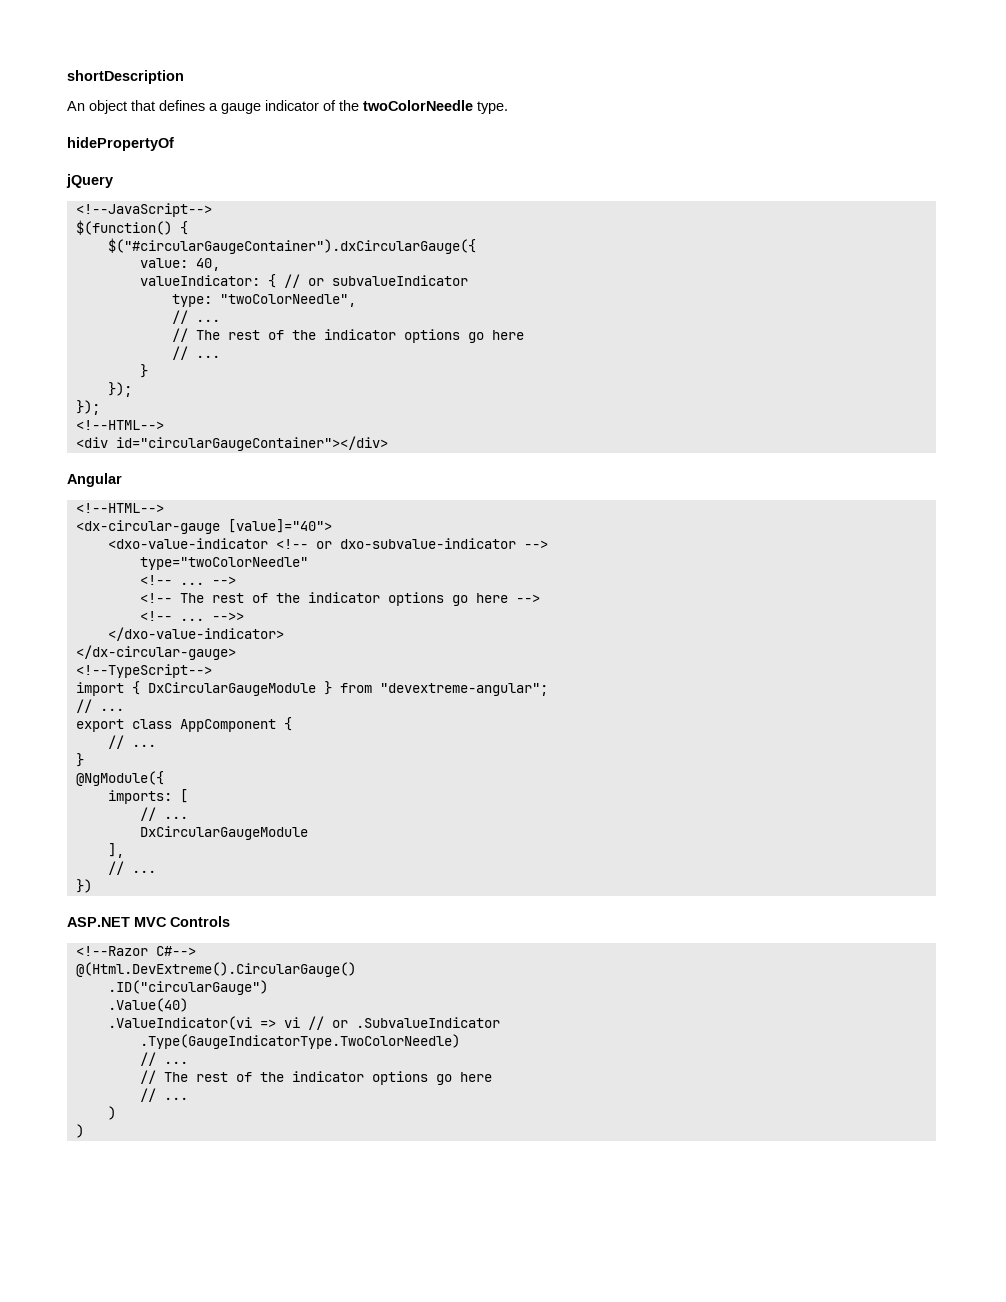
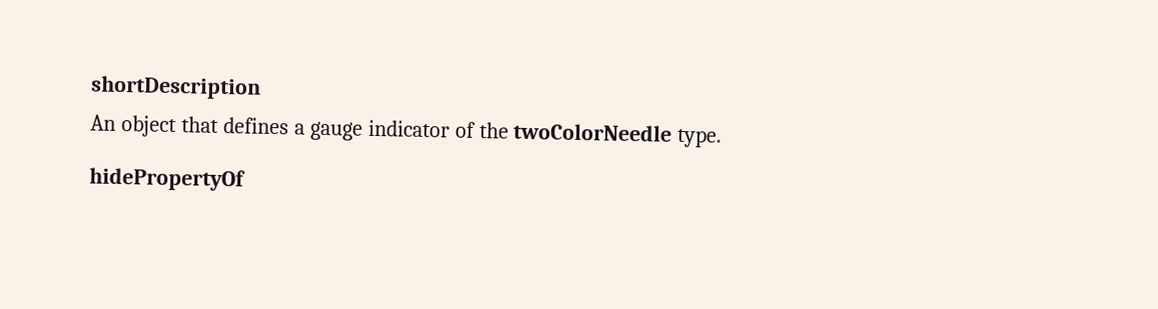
[66,174,113,188] [75,203,212,217] [75,220,188,235] [107,238,476,254] [139,258,220,271] [139,274,468,288] [171,294,356,307] [171,310,220,324] [171,328,524,343] [171,346,220,360] [139,364,148,378] [107,382,132,397] [75,400,100,415] [75,420,164,430] [75,436,388,451] [67,473,122,487] [75,503,164,513] [75,519,332,534] [107,538,548,549] [139,557,308,570] [139,575,236,585] [139,592,540,606] [139,611,244,621] [107,627,284,641] [75,645,236,660] [75,664,212,678] [75,681,548,696] [75,699,124,713] [75,717,292,732] [107,735,156,749] [75,753,84,767] [75,771,164,786] [107,789,188,804] [139,807,188,821] [139,826,308,840] [107,843,124,858] [107,861,156,875] [75,879,92,893] [67,916,230,927] [75,946,196,956] [75,962,356,977] [107,980,268,995] [107,998,188,1012] [107,1016,500,1030] [139,1034,460,1049] [139,1052,188,1066] [139,1070,492,1085] [139,1088,188,1102] [107,1106,116,1120] [75,1124,84,1138] // jQuery // <!--JavaScript--> // $(function() { // $("#circularGaugeContainer").dxCircularGauge({ // value: 40, // valueIndicator: { // or subvalueIndicator // type: "twoColorNeedle", // // ... // // The rest of the indicator options go here // // ... // } // }); // }); // <!--HTML--> // <div id="circularGaugeContainer"></div> // Angular // <!--HTML--> // <dx-circular-gauge [value]="40"> // <dxo-value-indicator <!-- or dxo-subvalue-indicator --> // type="twoColorNeedle" // <!-- ... --> // <!-- The rest of the indicator options go here --> // <!-- ... -->> // </dxo-value-indicator> // </dx-circular-gauge> // <!--TypeScript--> // import { DxCircularGaugeModule } from "devextreme-angular"; // // ... // export class AppComponent { // // ... // } // @NgModule({ // imports: [ // // ... // DxCircularGaugeModule // ], // // ... // }) // ASP.NET MVC Controls // <!--Razor C#--> // @(Html.DevExtreme().CircularGauge() // .ID("circularGauge") // .Value(40) // .ValueIndicator(vi => vi // or .SubvalueIndicator // .Type(GaugeIndicatorType.TwoColorNeedle) // // ... // // The rest of the indicator options go here // // ... // ) // ) -> (246, 179) none

